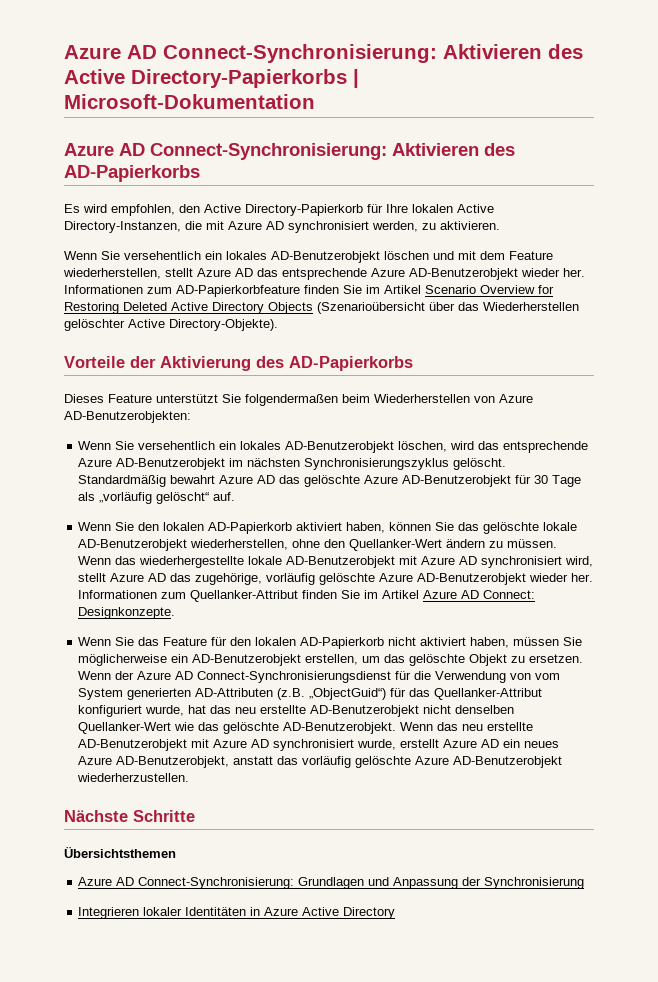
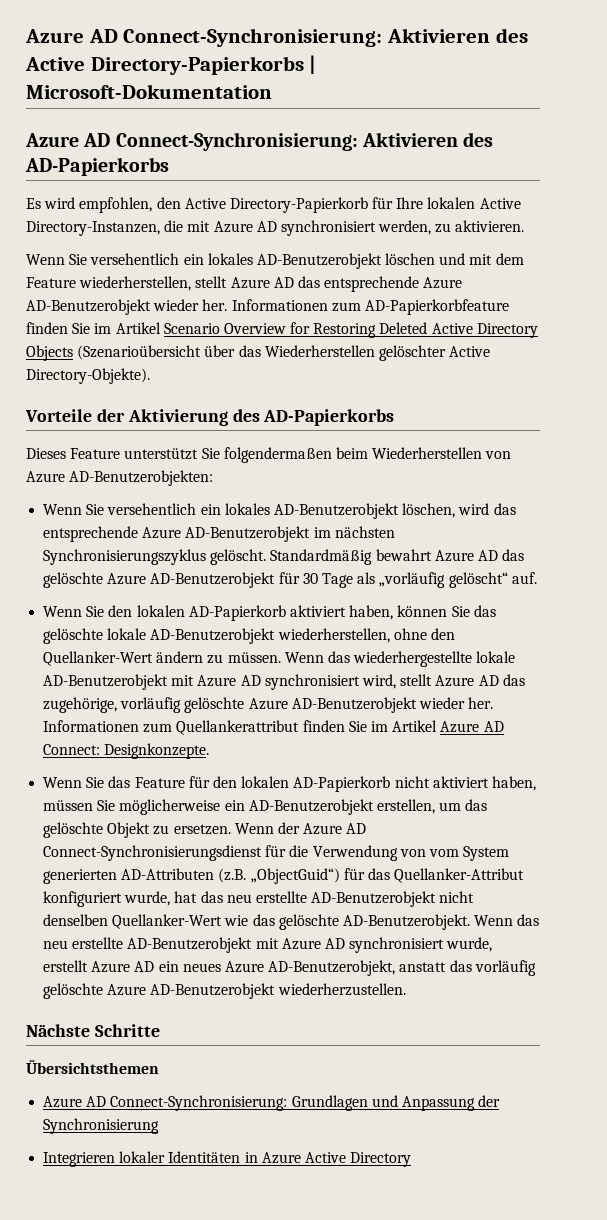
[190,590,299,602] Quellanker-Attribut -> [176,720,300,735] Quellankerattribut

